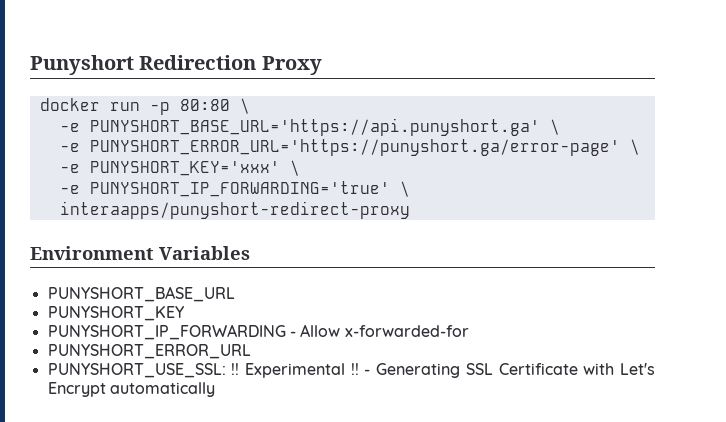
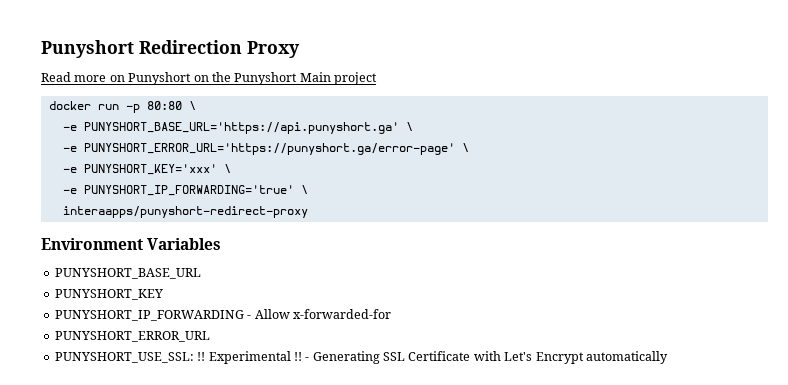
(322, 65) none -> [41,72,377,85] // Read more on Punyshort on the Punyshort Main project

